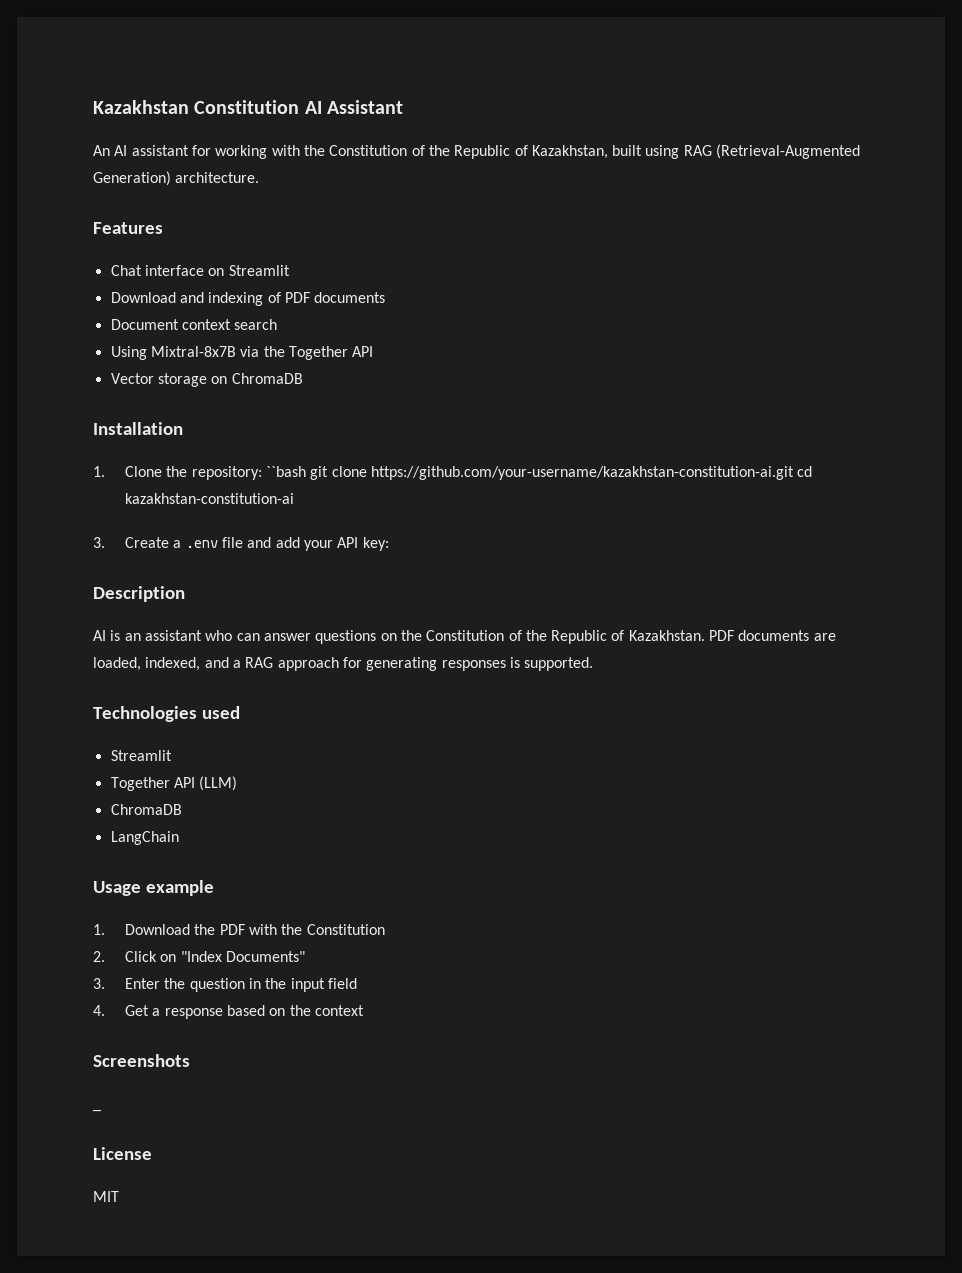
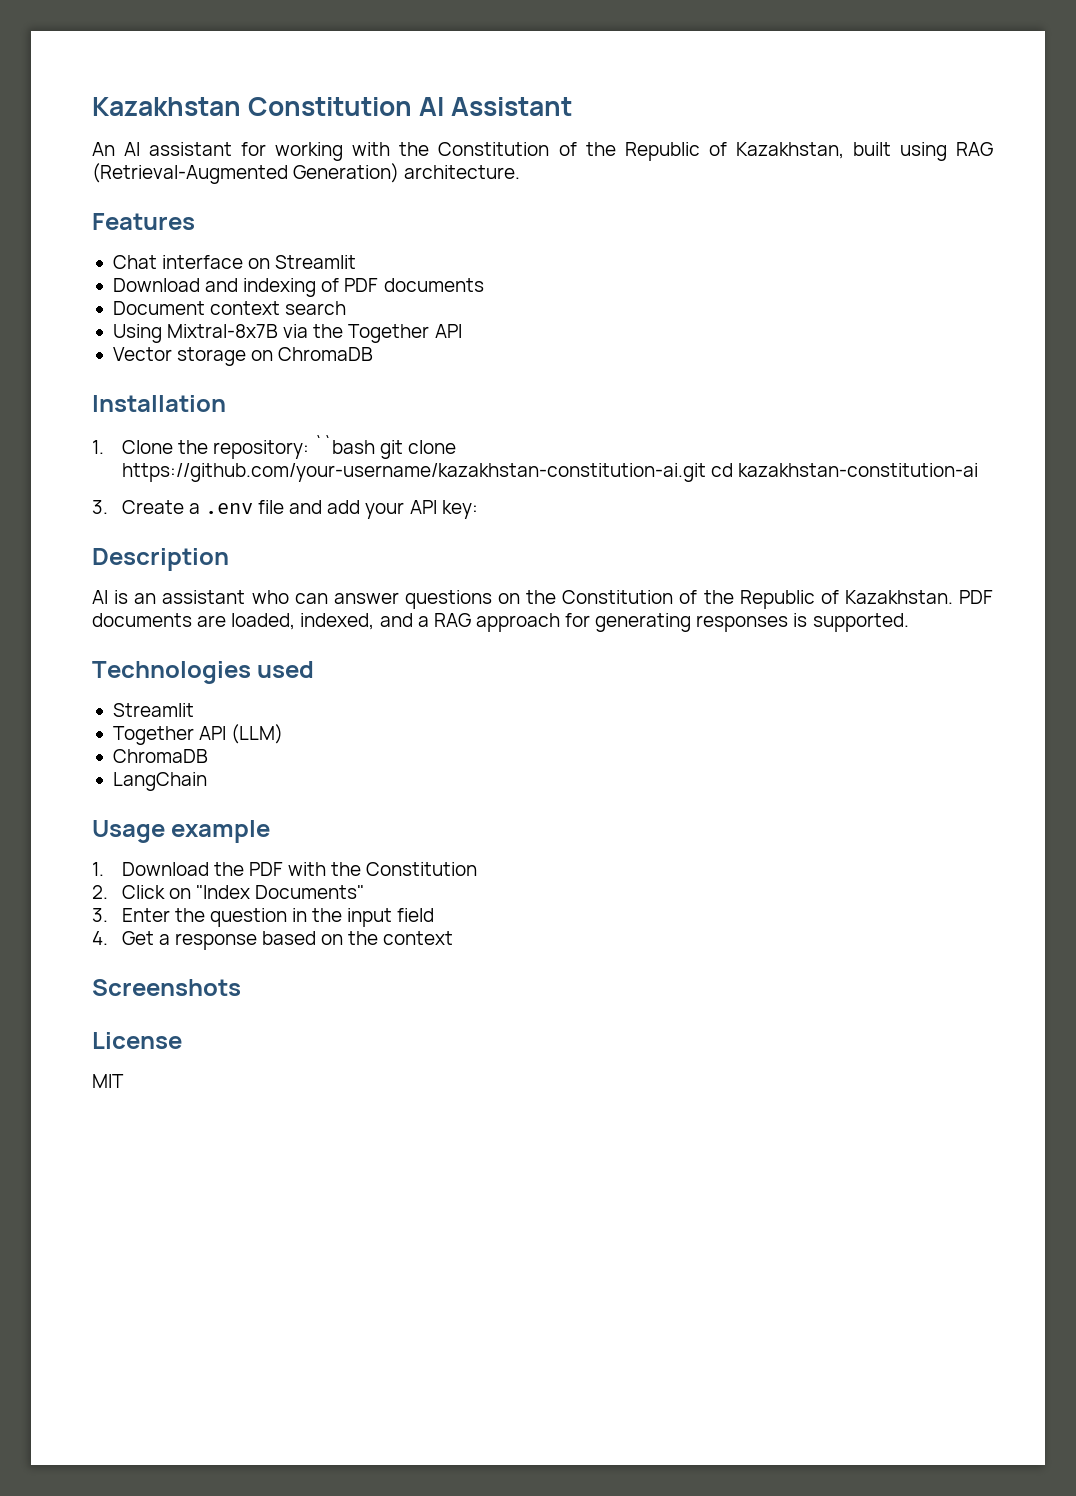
[93,1109,101,1112] // _ -> (241, 987) none

